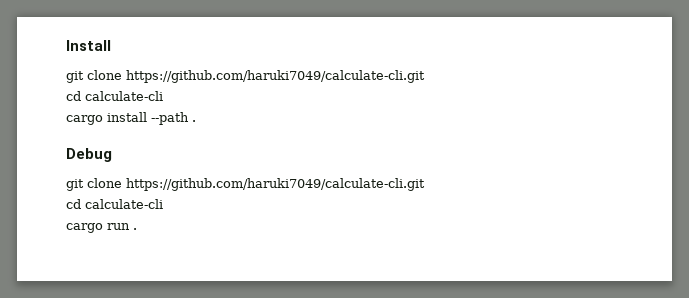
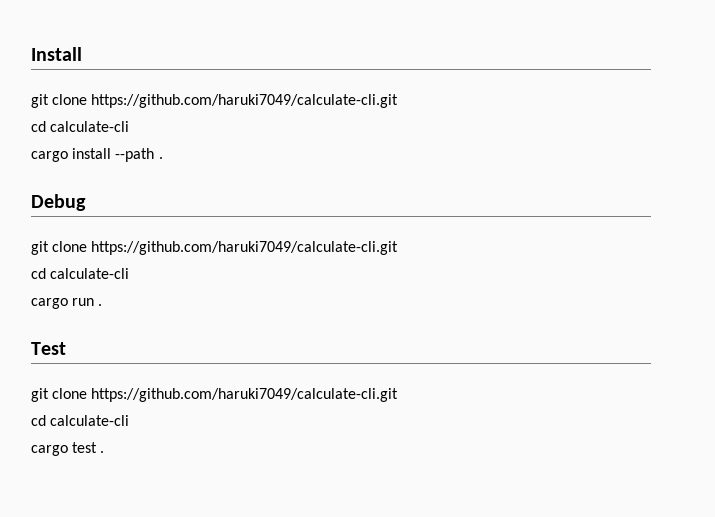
(137, 229) none -> [31,342,66,355] [31,388,399,402] [31,415,130,426] [31,442,105,456] // Test // git clone https://github.com/haruki7049/calculate-cli.git // cd calculate-cli // cargo test .

